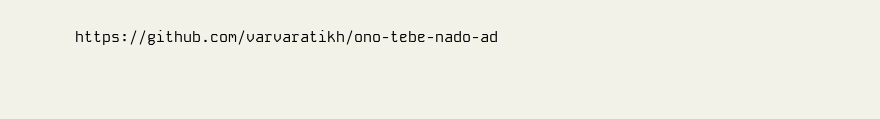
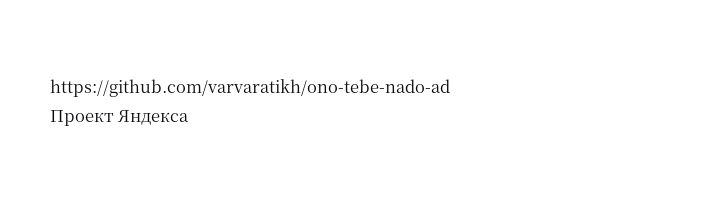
(498, 37) none -> [50,110,190,126] // Проект Яндекса

